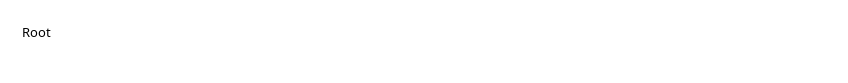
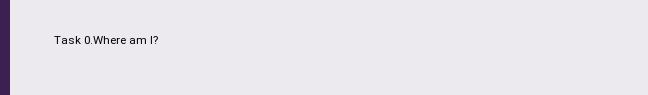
[22,28,51,37] Root -> [54,36,159,44] Task 0.Where am I?

